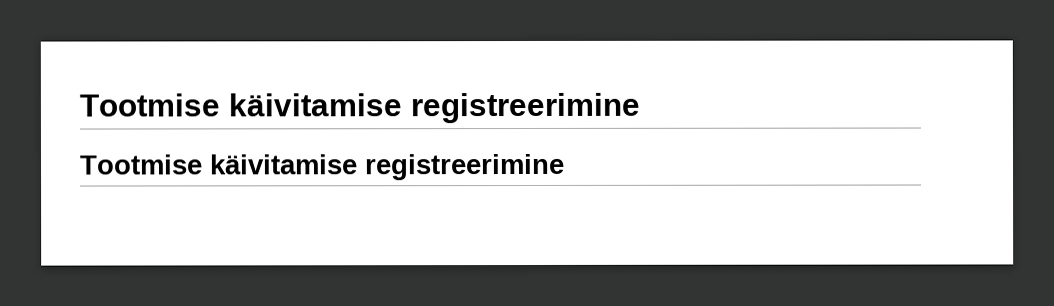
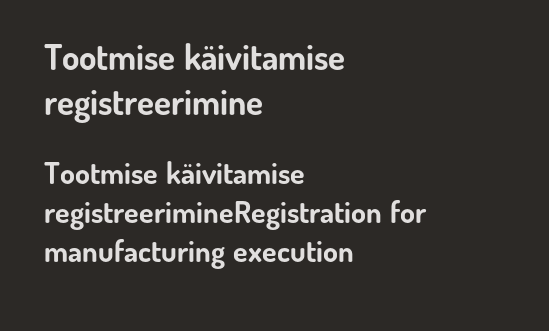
[365,153,565,181] registreerimine -> [44,200,428,230] [44,239,355,269] registreerimineRegistration for manufacturing execution

